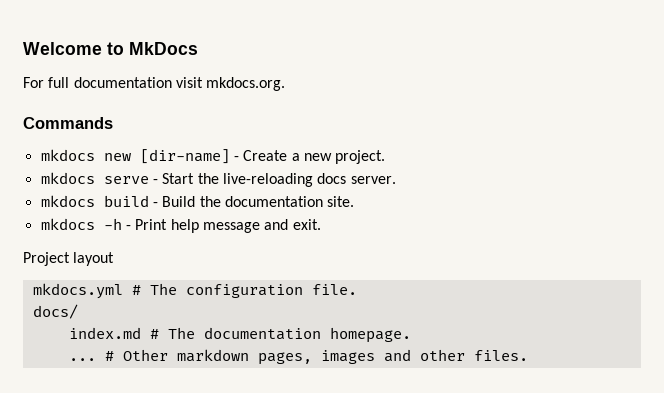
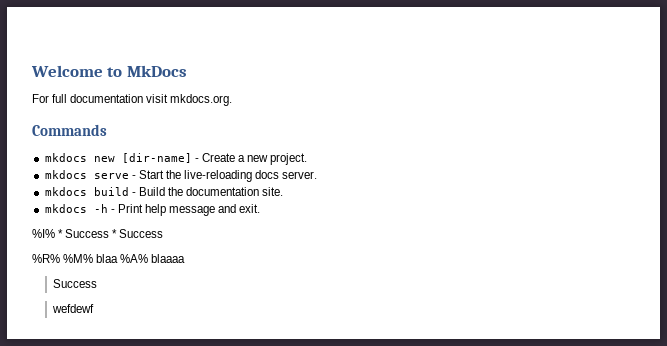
[23,252,115,266] [32,283,357,299] [32,304,78,319] [68,327,411,343] [68,349,528,365] Project layout // mkdocs.yml # The configuration file. // docs/ // index.md # The documentation homepage. // ... # Other markdown pages, images and other files. -> [32,229,164,238] [32,254,186,263] [53,279,98,288] [52,304,95,313] %I% * Success * Success // %R% %M% blaa %A% blaaaa // Success // wefdewf

